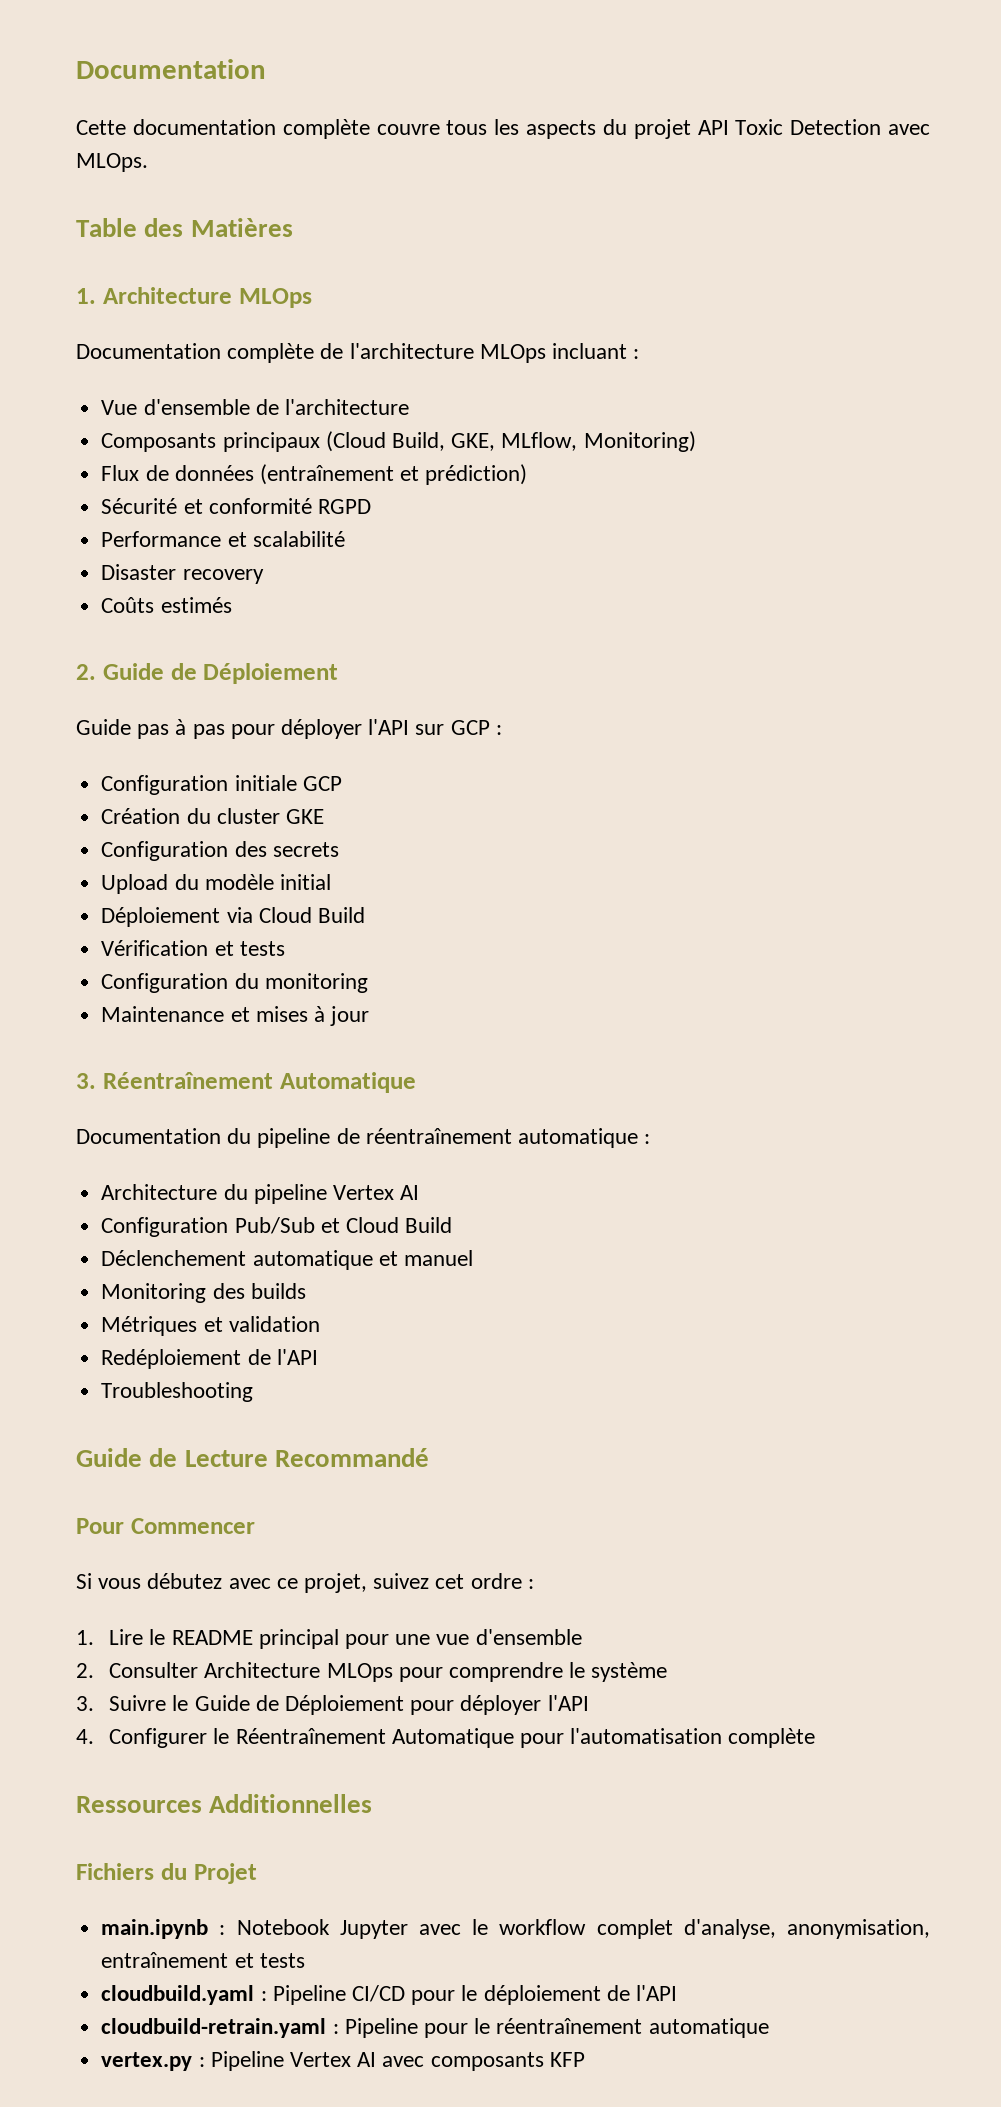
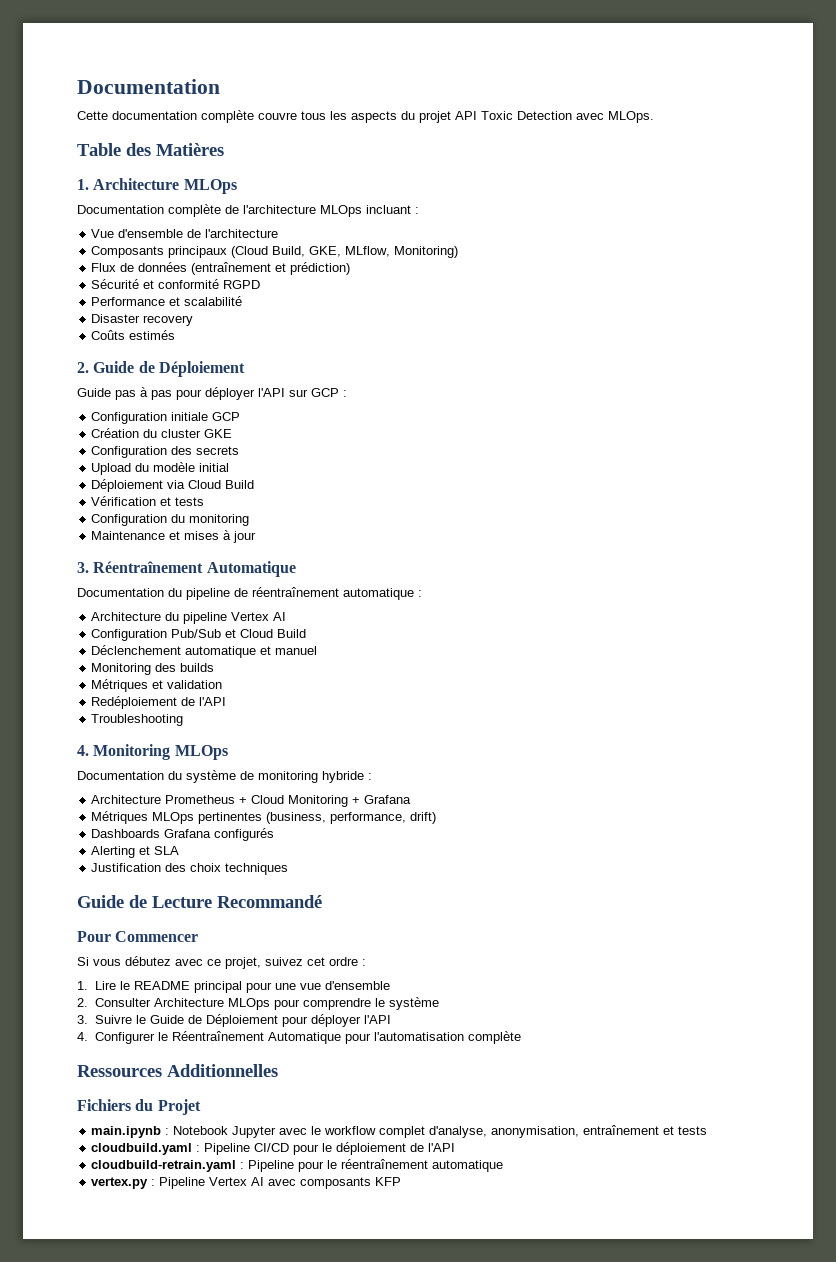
(254, 1392) none -> [77,744,228,760] [77,770,372,783] [91,795,412,807] [91,811,437,824] [91,828,275,841] [91,846,180,858] [91,863,289,875] // 4. Monitoring MLOps // Documentation du système de monitoring hybride : // Architecture Prometheus + Cloud Monitoring + Grafana // Métriques MLOps pertinentes (business, performance, drift) // Dashboards Grafana configurés // Alerting et SLA // Justification des choix techniques

